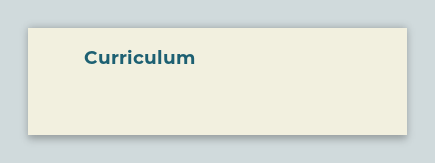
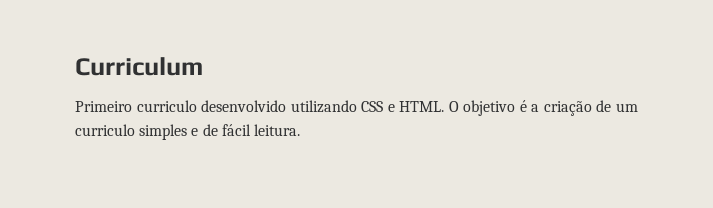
(195, 56) none -> [75,100,639,116] [75,124,300,140] // Primeiro curriculo desenvolvido utilizando CSS e HTML. O objetivo é a criação de um curriculo simples e de fácil leitura.

